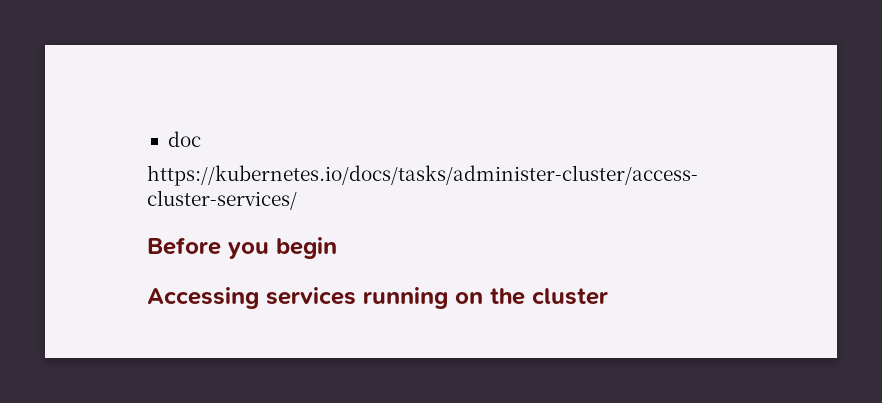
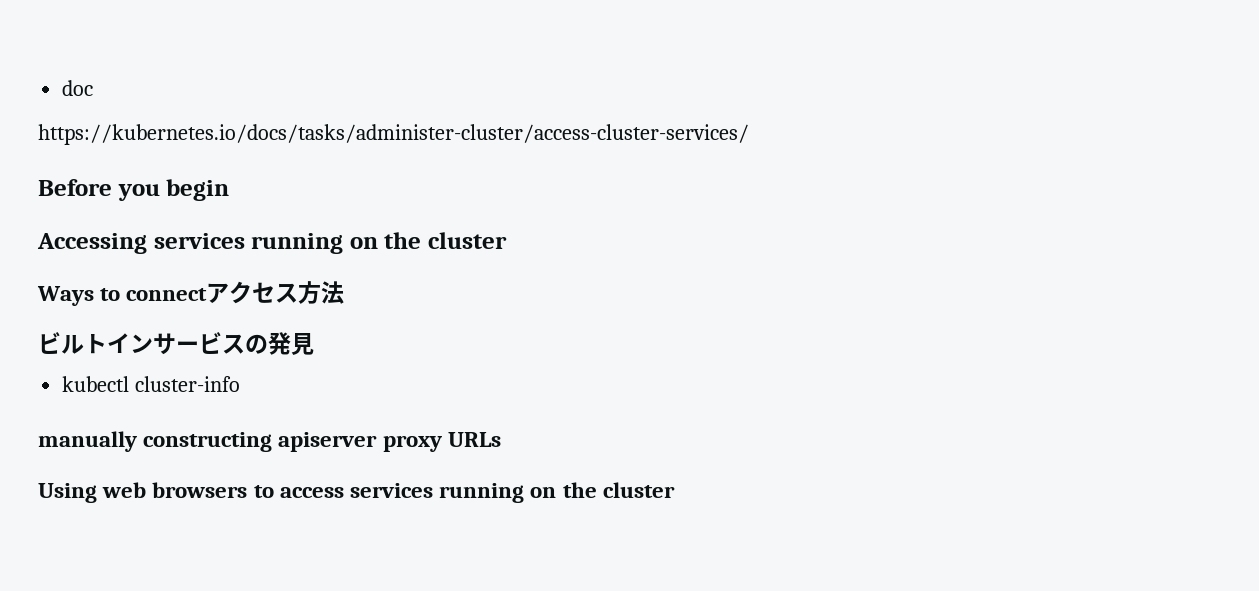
(608, 296) none -> [37,281,345,306] [38,332,314,355] [62,376,241,392] [38,431,501,452] [38,482,675,503] // Ways to connectアクセス方法 // ビルトインサービスの発見 // kubectl cluster-info // manually constructing apiserver proxy URLs // Using web browsers to access services running on the cluster

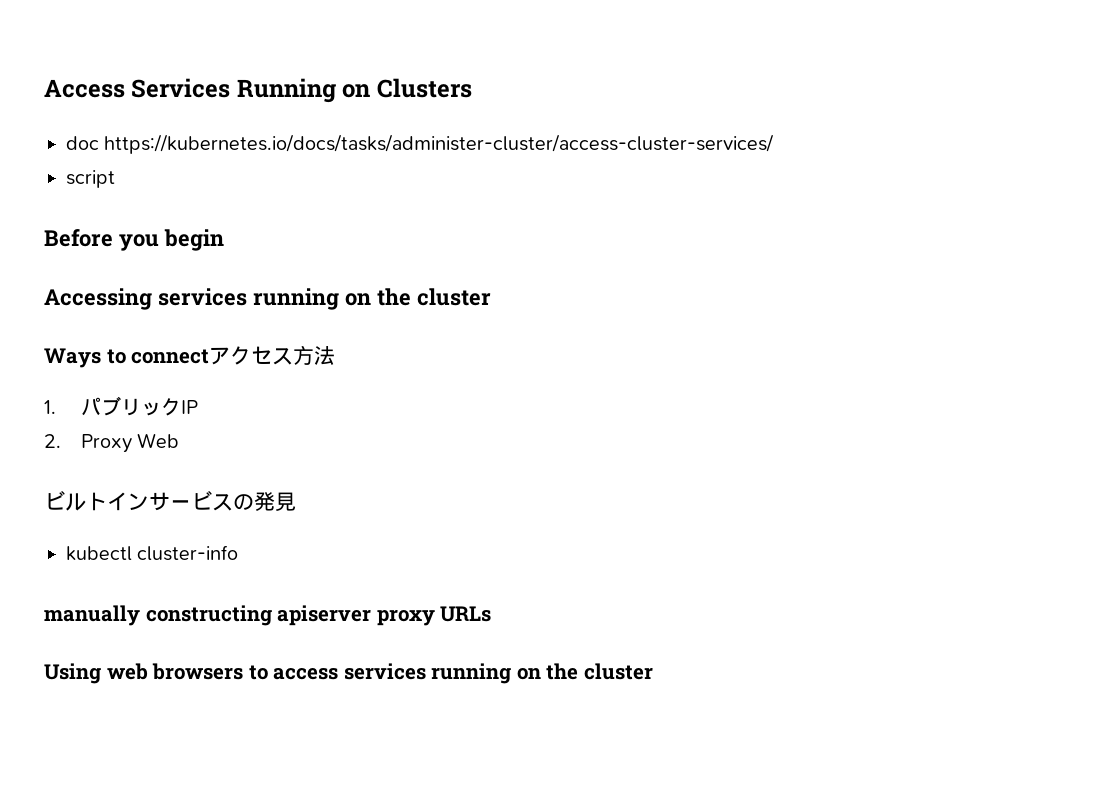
(62, 88) none -> [44,78,472,103] Access Services Running on Clusters //
[38,124,749,145] // https://kubernetes.io/docs/tasks/administer-cluster/access-cluster-services/ -> [104,134,775,154] [66,170,115,188] https://kubernetes.io/docs/tasks/administer-cluster/access-cluster-services/ // script
(345, 292) none -> [44,396,199,416] [44,433,180,453] // 1.パブリックIP // 2. Proxy Web

